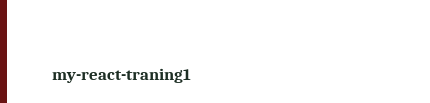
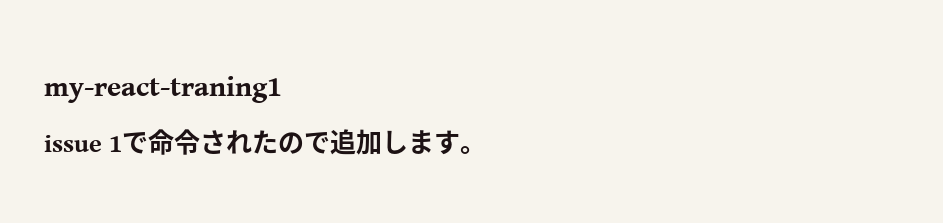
(191, 75) none -> [44,129,487,155] // issue 1で命令されたので追加します。

